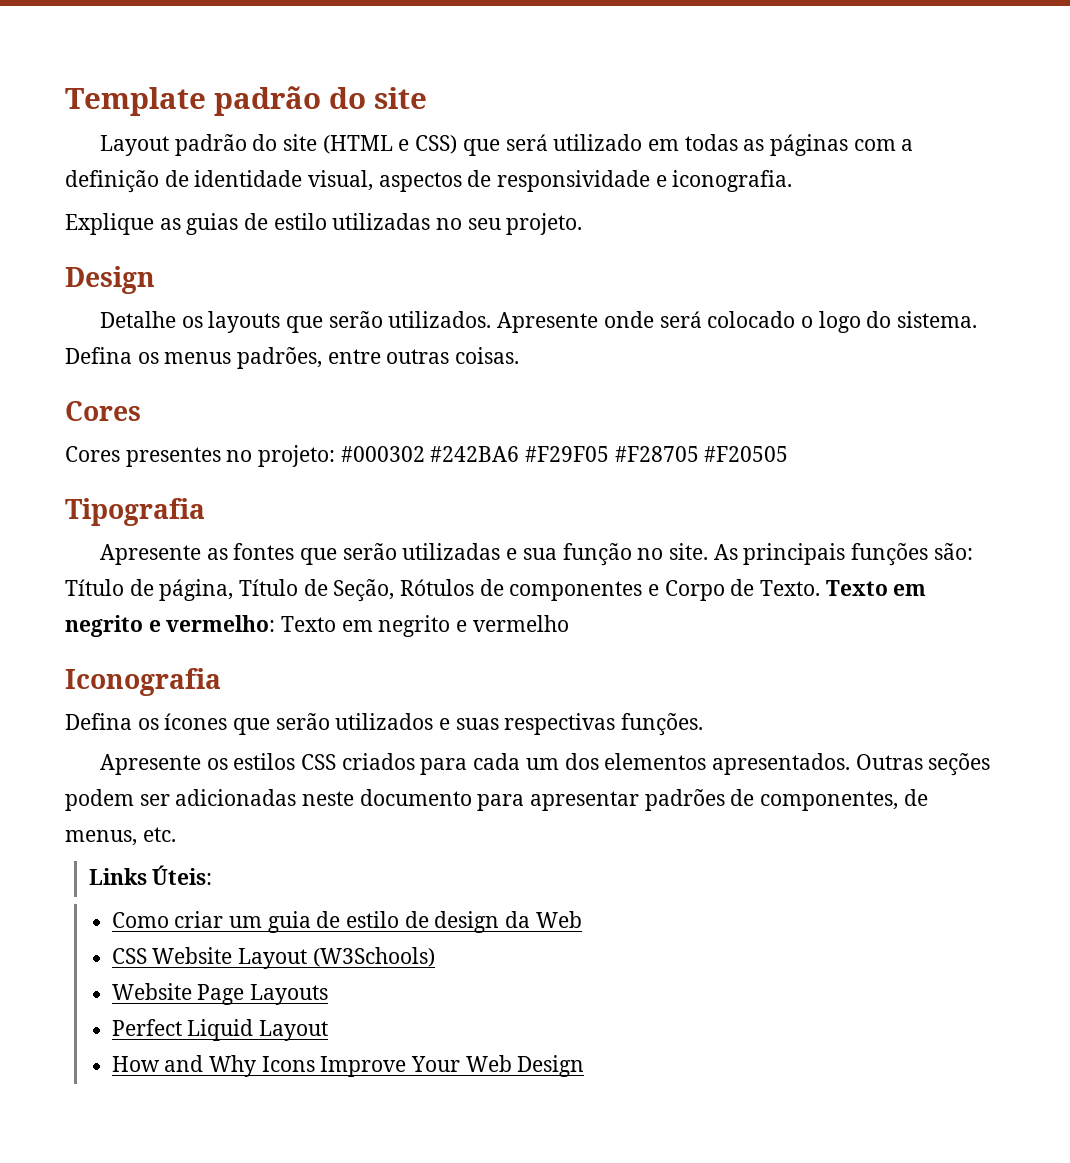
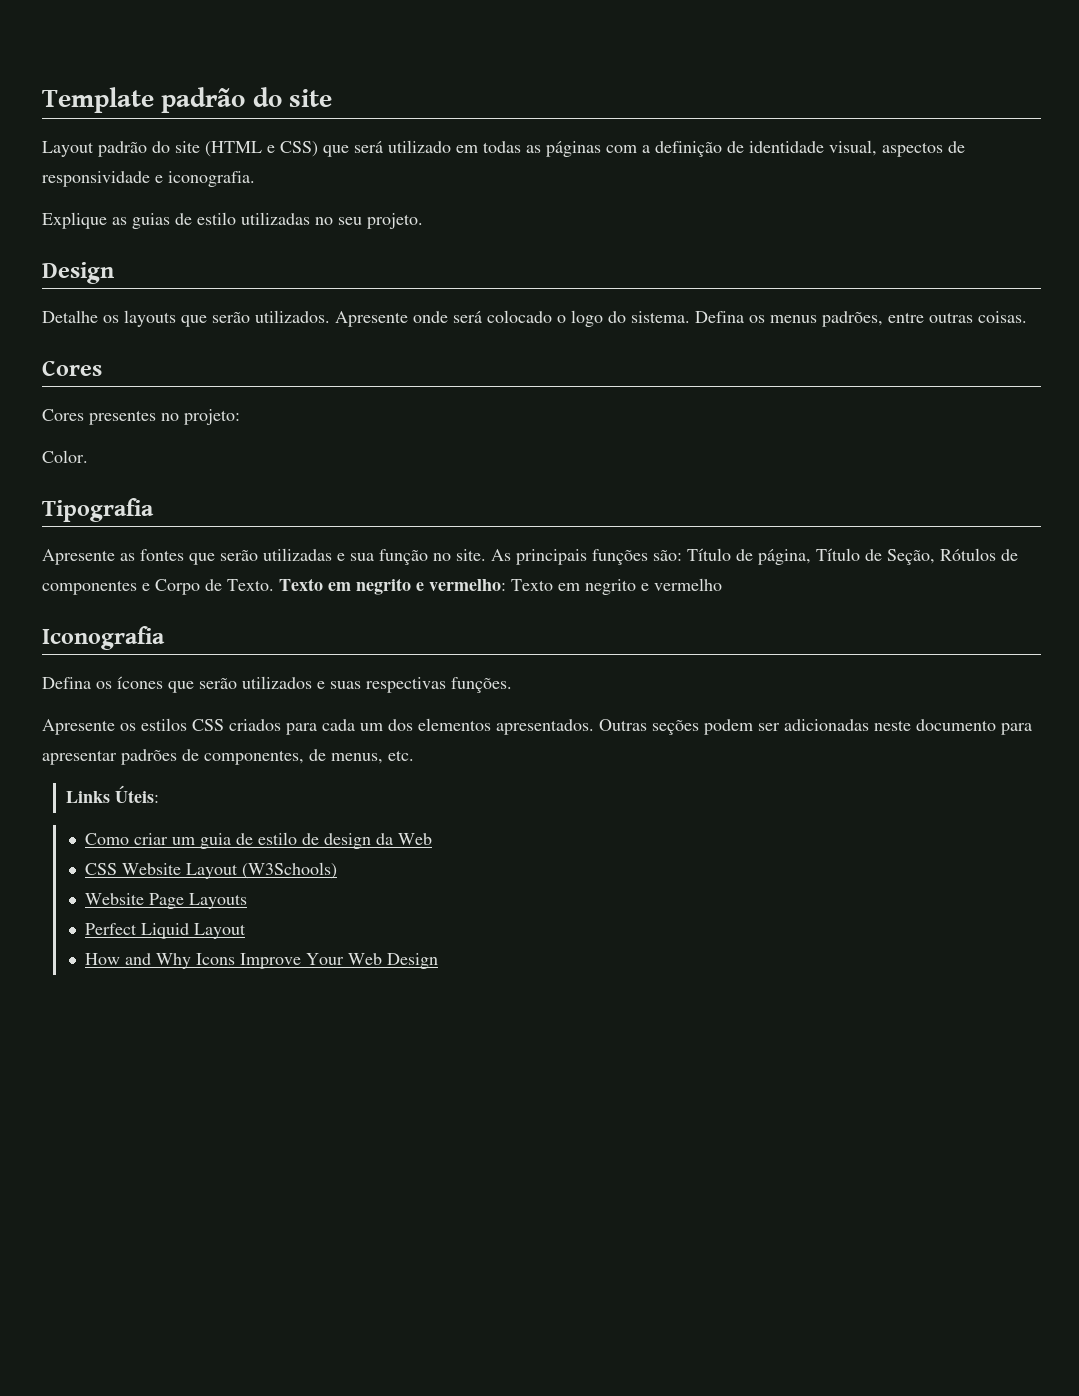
[340,446,789,462] #000302 #242BA6 #F29F05 #F28705 #F20505 -> [42,450,88,463] // Color.

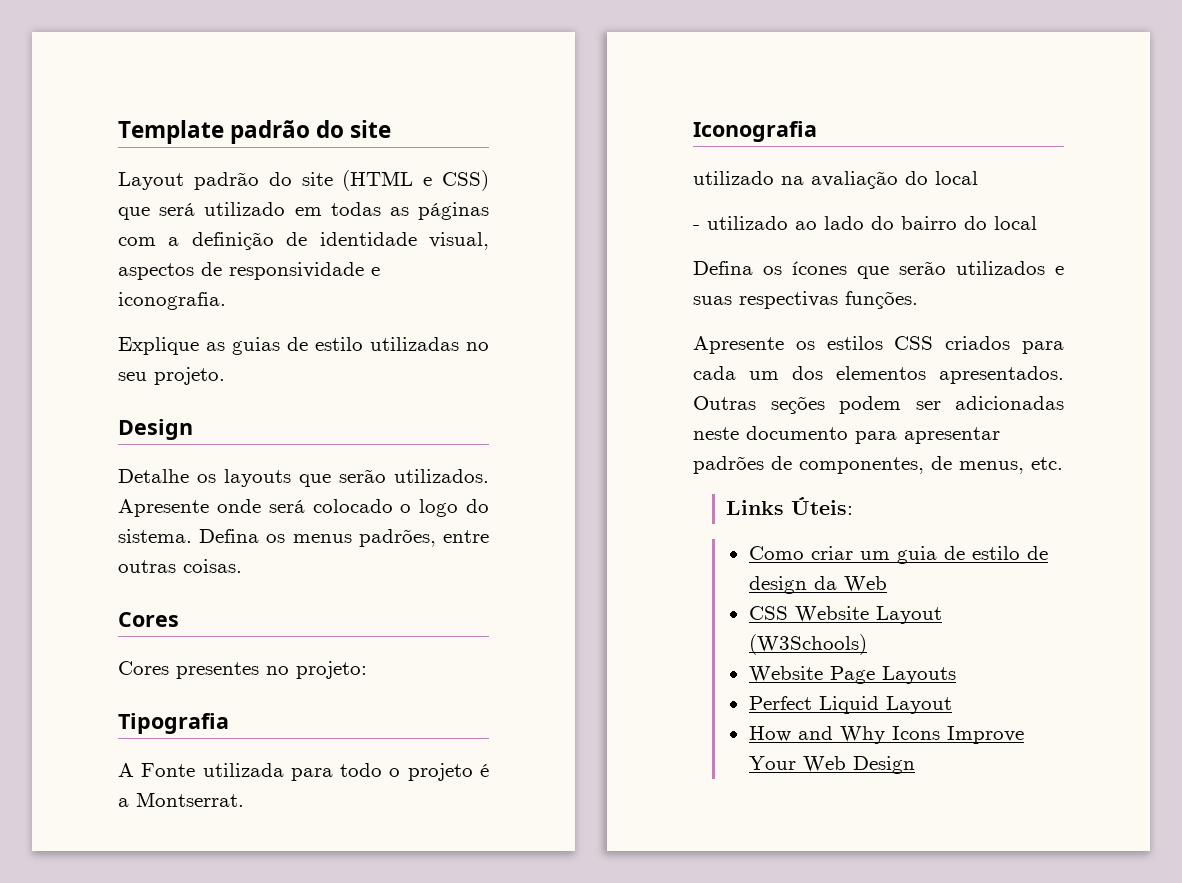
[42,450,88,463] // Color. -> (367, 670) none
[42,548,1018,565] [42,578,722,595] [42,626,165,650] Apresente as fontes que serão utilizadas e sua função no site. As principais funções são: Título de página, Título de Seção, Rótulos de componentes e Corpo de Texto. Texto em negrito e vermelho: Texto em negrito e vermelho // Iconografia -> [118,763,489,781] [118,792,244,807] [693,121,817,142] [693,171,978,189] [693,216,1037,230] A Fonte utilizada para todo o projeto é a Montserrat. // Iconografia // utilizado na avaliação do local // - utilizado ao lado do bairro do local

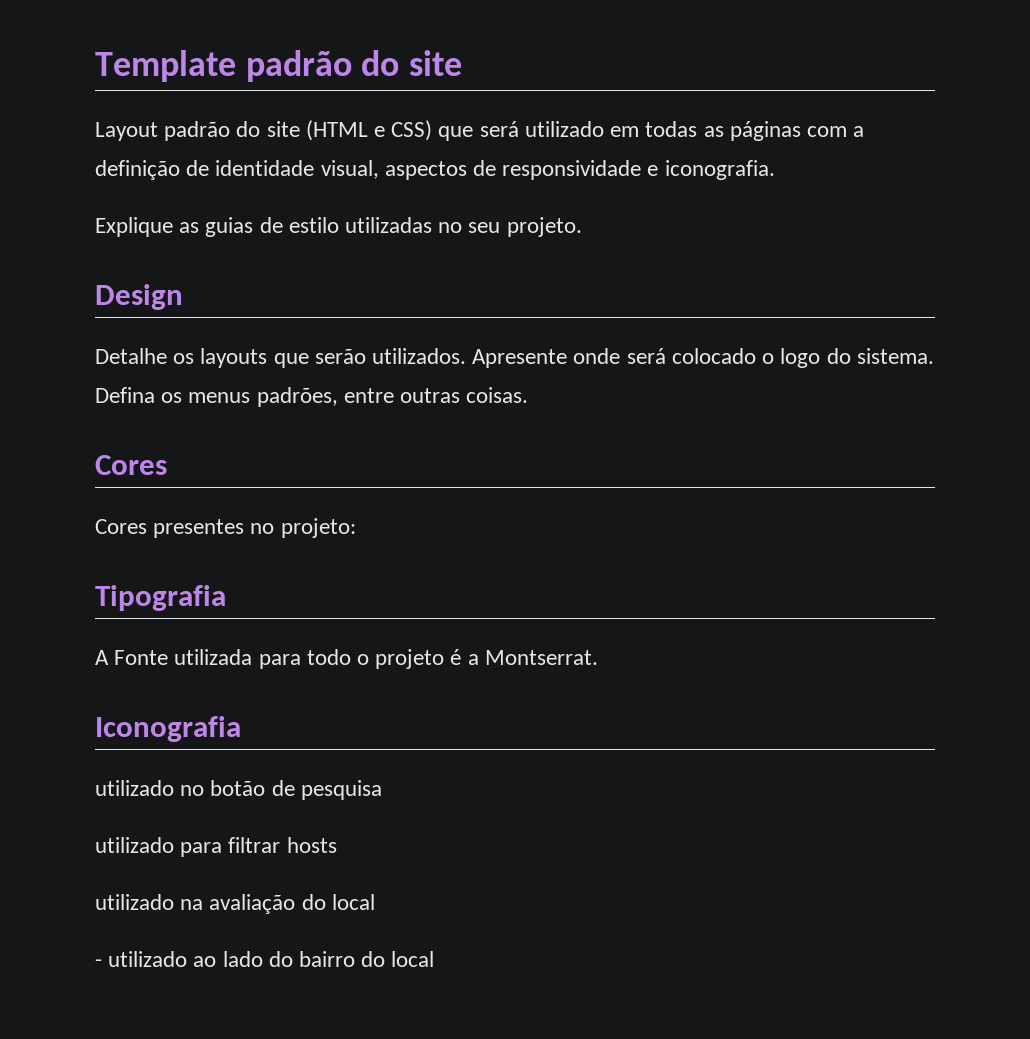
(817, 131) none -> [95,780,382,800] [95,837,337,857] // utilizado no botão de pesquisa // utilizado para filtrar hosts
[693,261,1064,279] [693,291,918,309] [693,336,1064,354] [693,366,1064,384] [693,396,1064,414] [693,426,1000,444] [693,456,1063,474] [726,496,854,515] [748,546,1048,564] [748,576,887,594] [748,606,942,624] [748,634,867,655] [748,666,956,684] [748,696,952,714] [748,726,1024,744] [748,756,915,774] // Defina os ícones que serão utilizados e suas respectivas funções. // Apresente os estilos CSS criados para cada um dos elementos apresentados. Outras seções podem ser adicionadas neste documento para apresentar padrões de componentes, de menus, etc. // Links Úteis: // Como criar um guia de estilo de design da Web // CSS Website Layout (W3Schools) // Website Page Layouts // Perfect Liquid Layout // How and Why Icons Improve Your Web Design -> (435, 959) none

